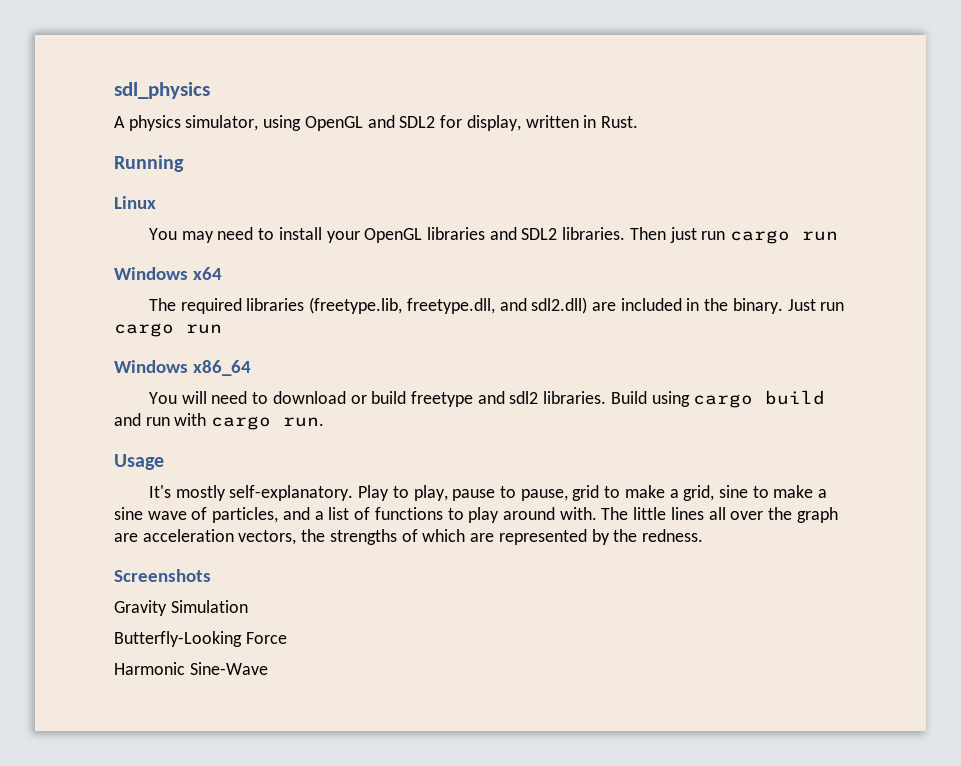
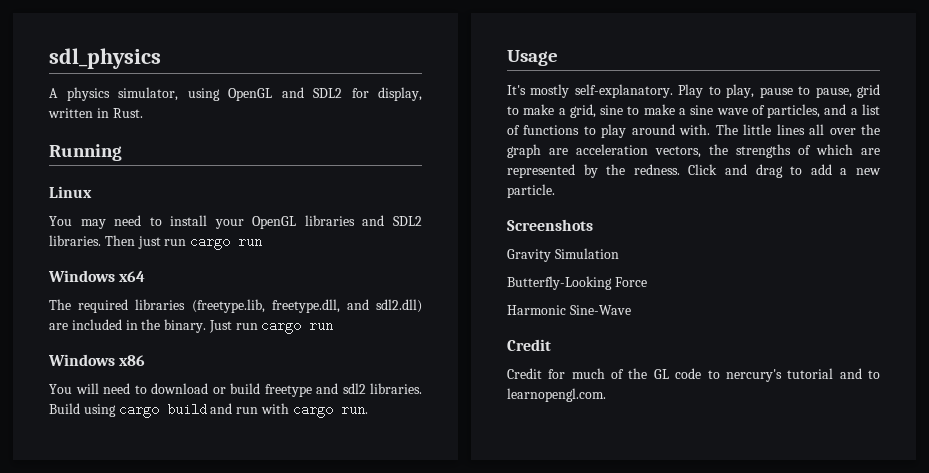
[192,360,251,376] x86_64 -> [119,355,146,366] x86
(703, 535) none -> [688,164,881,178] [507,184,555,198] Click and drag to add a new particle.
(268, 668) none -> [507,339,551,351] [507,368,880,382] [507,388,606,402] // Credit // Credit for much of the GL code to nercury's tutorial and to learnopengl.com.

